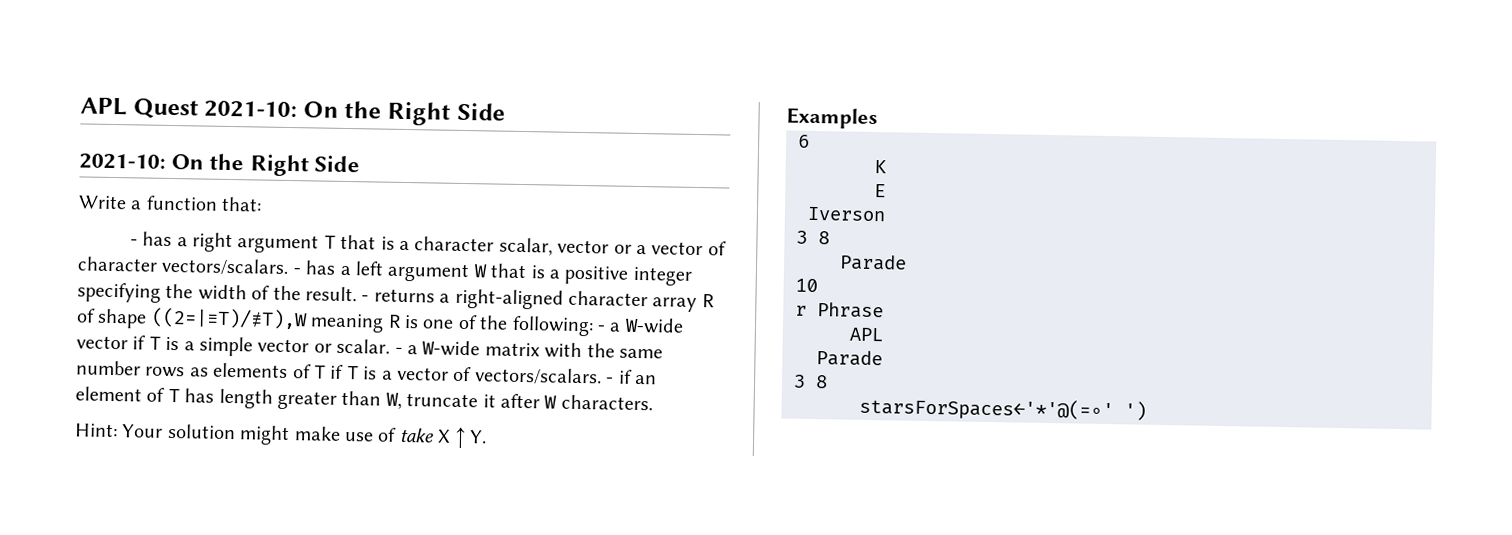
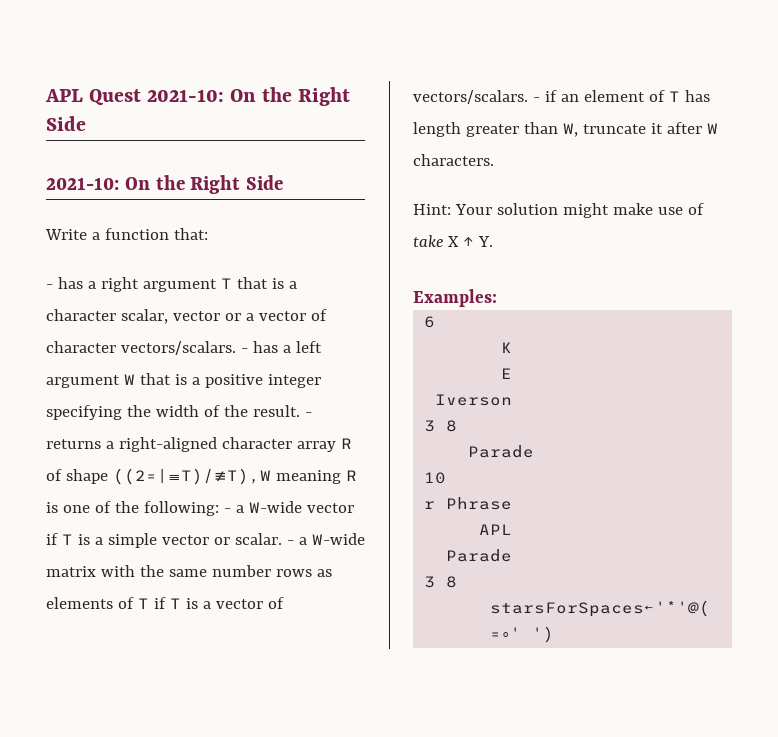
[786,107,878,130] Examples -> [413,289,497,307] Examples:

